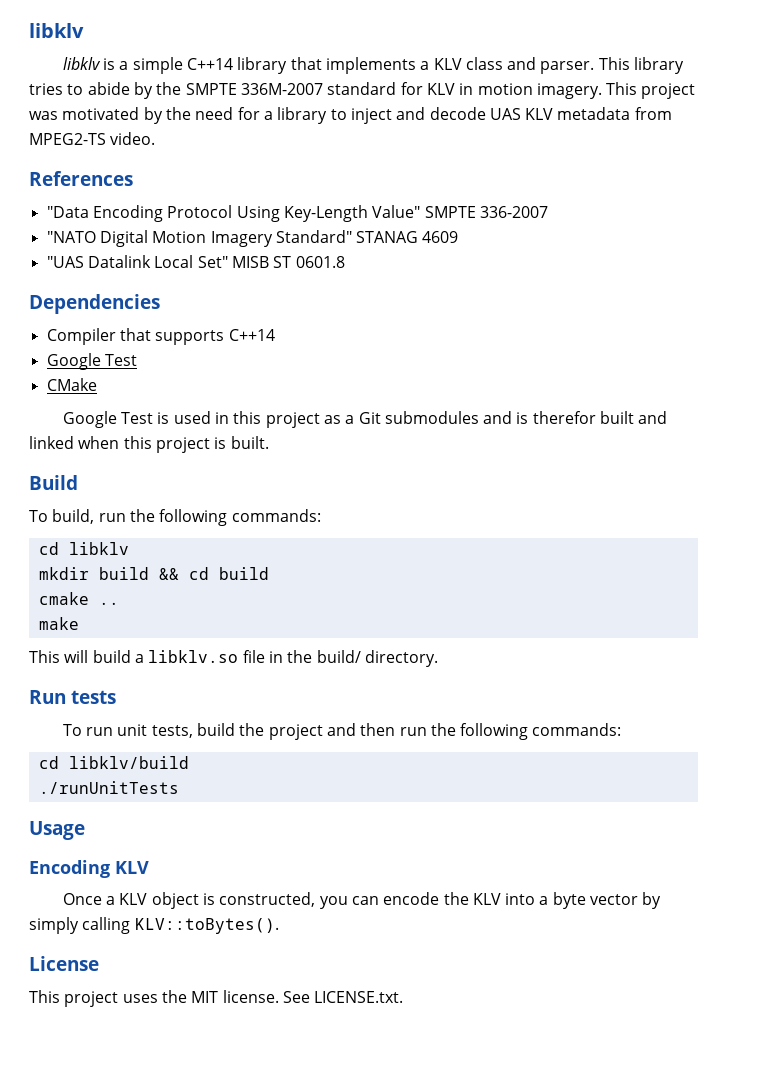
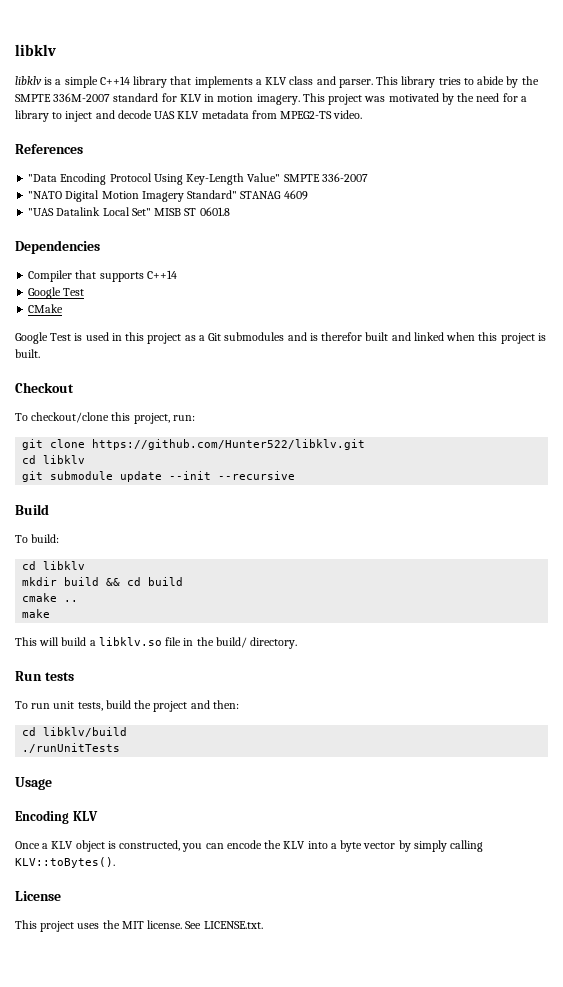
[29,475,78,490] [29,509,321,526] Build // To build, run the following commands: -> [15,382,74,393] [15,412,195,424] [22,439,366,450] [22,455,86,464] [22,471,296,482] [15,504,49,515] [15,534,60,543] Checkout // To checkout/clone this project, run: // git clone https://github.com/Hunter522/libklv.git // cd libklv // git submodule update --init --recursive // Build // To build:
[360,723,622,740] then run the following commands: -> [212,700,239,709] then:

